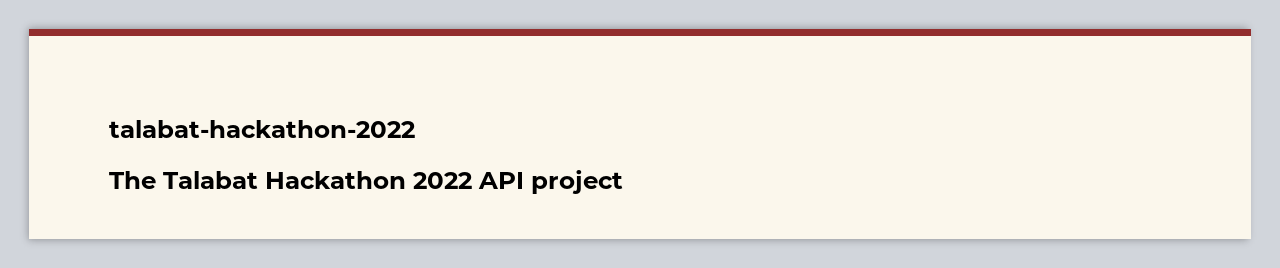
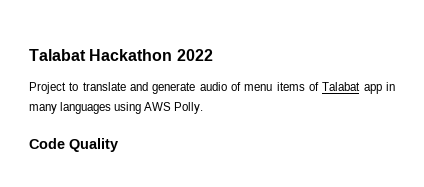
[109,120,415,138] [109,171,156,189] talabat-hackathon-2022 // The -> (29, 55) none
[478,170,623,194] API project -> [29,82,395,94] [29,102,204,114] [29,138,118,152] // Project to translate and generate audio of menu items of Talabat app in many languages using AWS Polly. // Code Quality

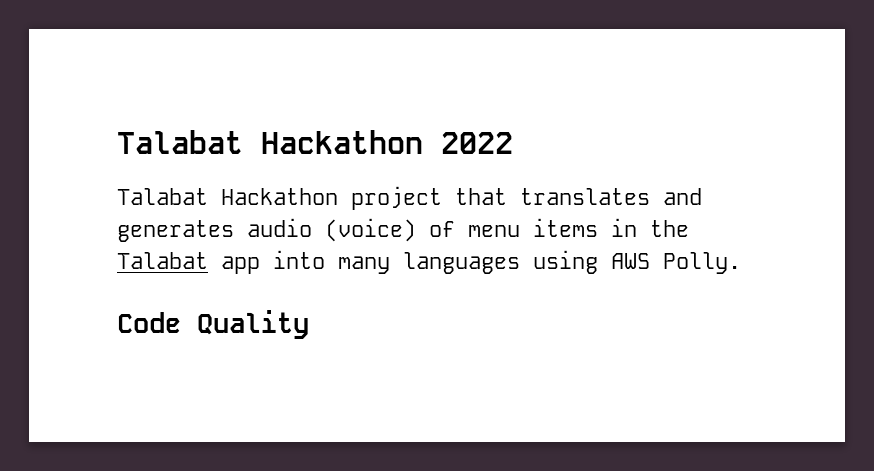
[29,82,227,94] Project to translate and generate audio -> [117,186,702,210] [117,218,416,242] Talabat Hackathon project that translates and generates audio (voice)
[309,82,319,91] of -> [611,218,689,237] in the
[385,82,395,91] in -> [273,250,325,269] into

